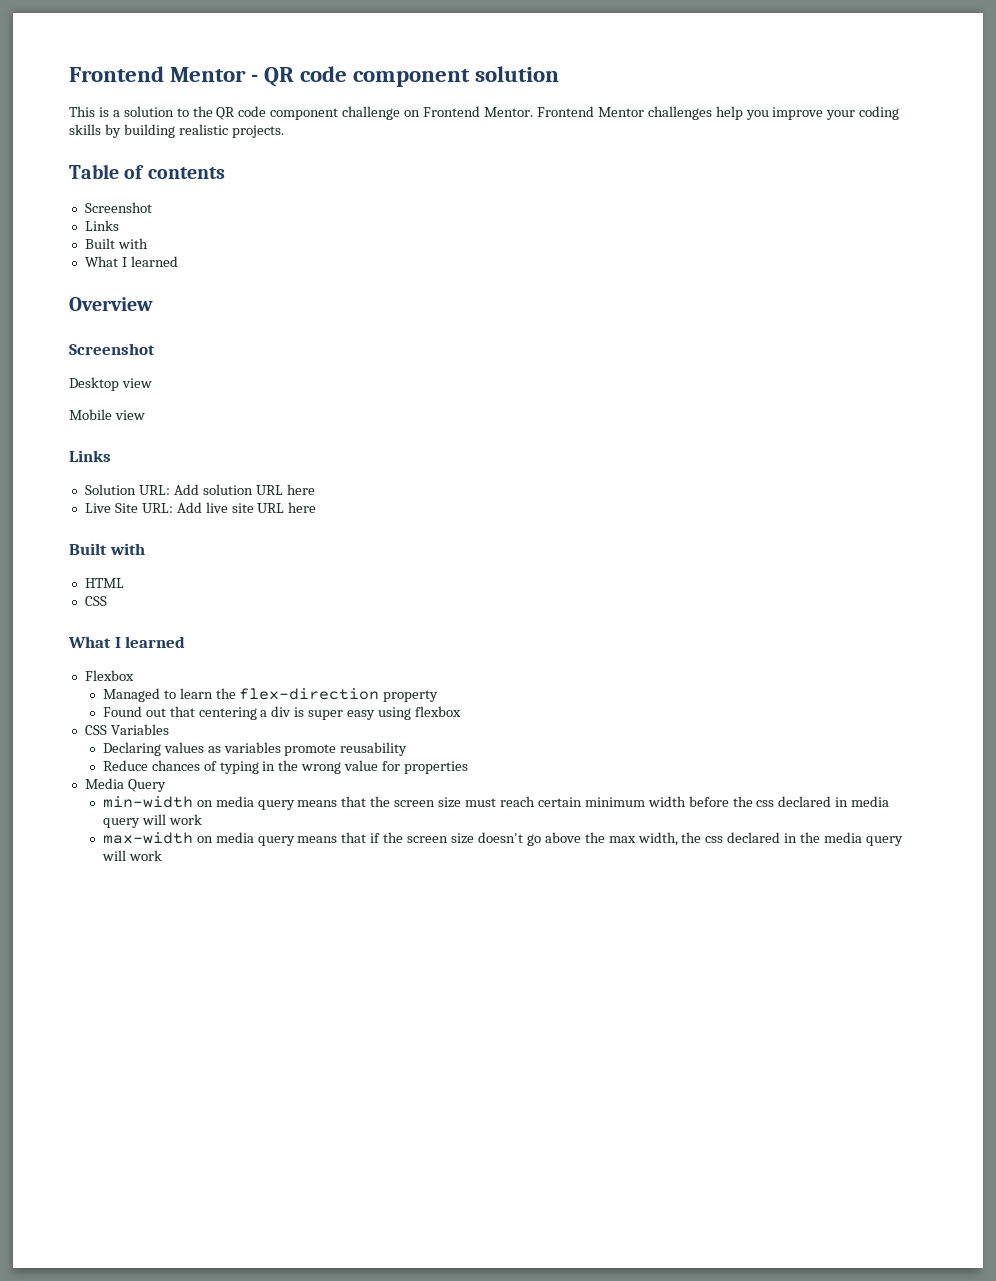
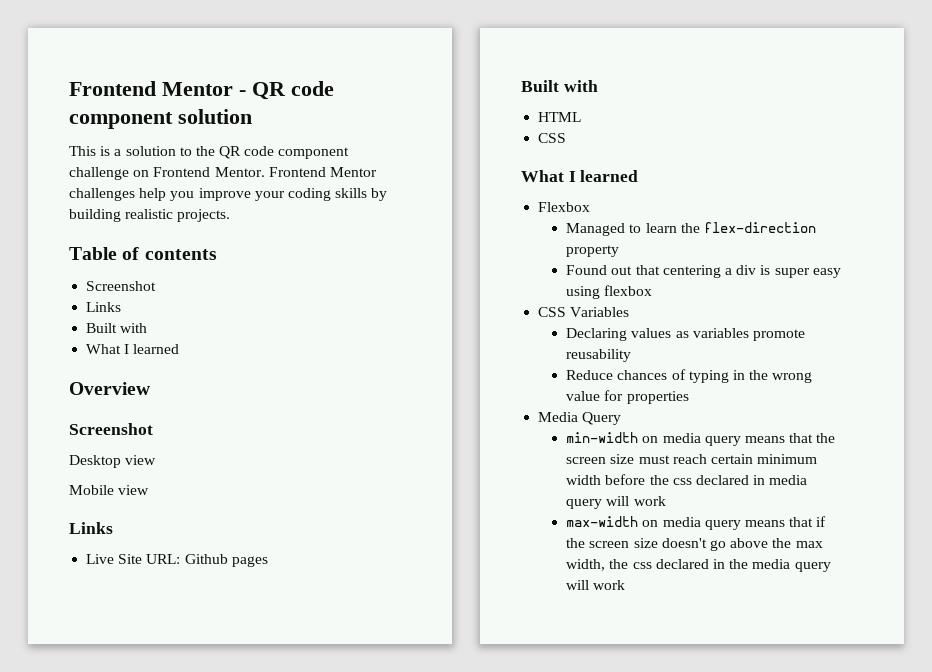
[84,484,315,495] [84,502,317,513] Solution URL: Add solution URL here // Live Site URL: Add live site URL here -> [86,554,268,567] Live Site URL: Github pages

